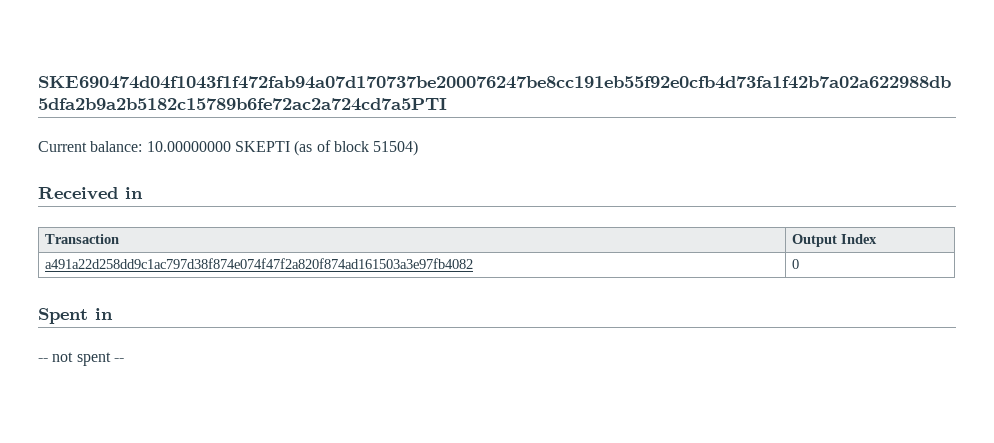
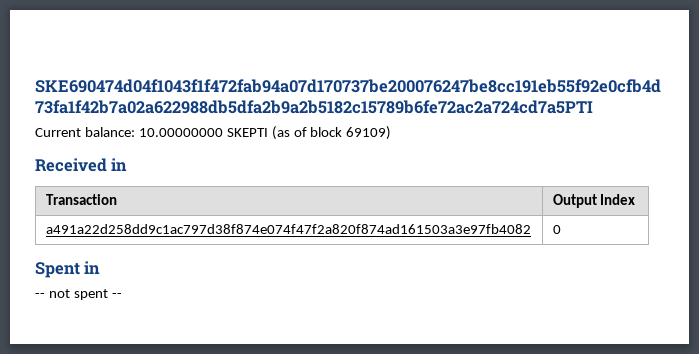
[373,140,419,156] 51504) -> [346,126,392,140] 69109)

